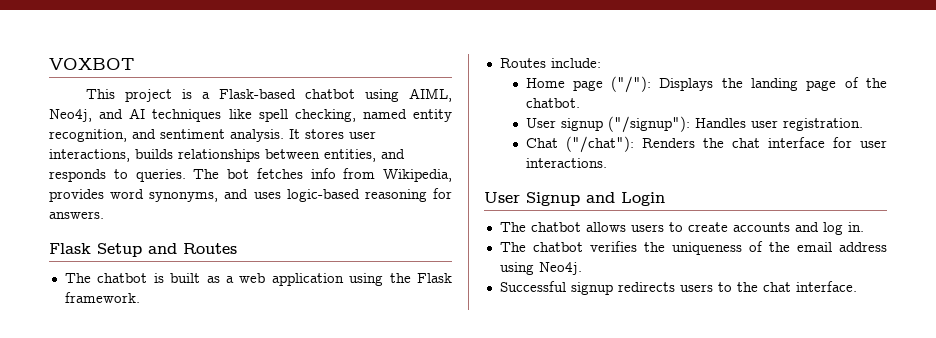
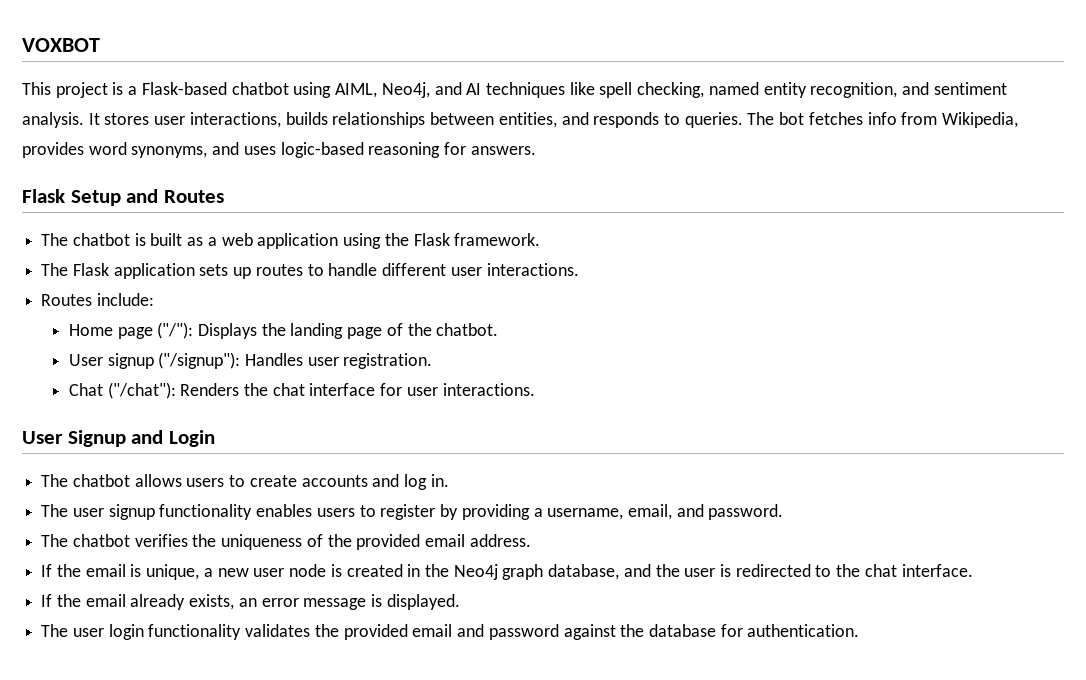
(140, 297) none -> [41,263,579,279] // The Flask application sets up routes to handle different user interactions.
(864, 227) none -> [41,504,784,520] // The user signup functionality enables users to register by providing a username, email, and password.
[796,242,888,252] [499,262,582,275] [499,281,857,295] email address using Neo4j. // Successful signup redirects users to the chat interface. -> [356,534,531,550] [41,564,973,580] [41,594,460,610] [41,624,860,640] provided email address. // If the email is unique, a new user node is created in the Neo4j graph database, and the user is redirected to the chat interface. // If the email already exists, an error message is displayed. // The user login functionality validates the provided email and password against the database for authentication.

